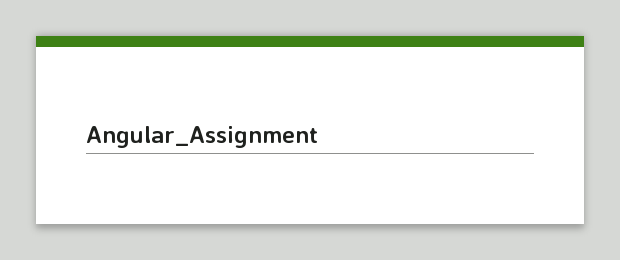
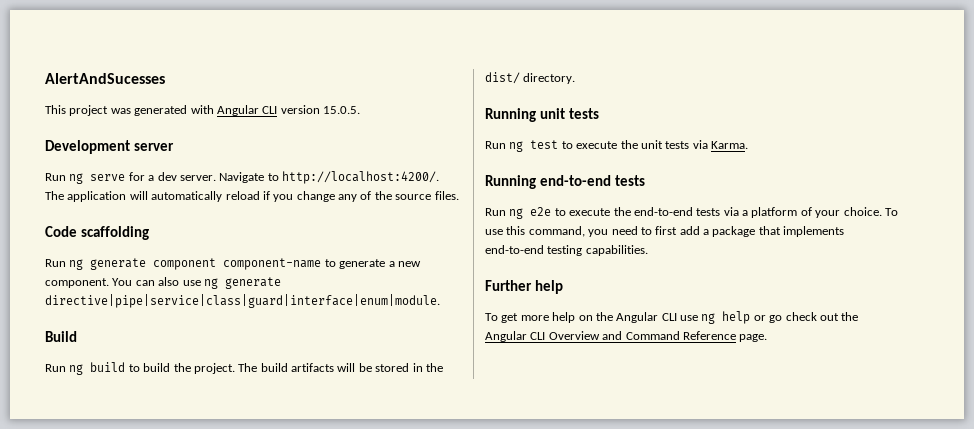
[86,126,318,148] Angular_Assignment -> [45,73,165,84] [45,105,360,116] [45,140,174,154] [45,171,439,184] [45,191,459,202] [45,226,149,240] [45,258,421,270] [45,277,281,289] [45,294,440,308] [45,331,77,342] [45,362,443,375] [485,72,576,84] [485,108,599,122] [485,140,748,152] [485,175,645,189] [485,207,898,219] [485,226,845,237] [485,245,648,256] [485,280,563,294] [485,311,859,324] [485,331,768,342] AlertAndSucesses // This project was generated with Angular CLI version 15.0.5. // Development server // Run ng serve for a dev server. Navigate to http://localhost:4200/. The application will automatically reload if you change any of the source files. // Code scaffolding // Run ng generate component component-name to generate a new component. You can also use ng generate directive|pipe|service|class|guard|interface|enum|module. // Build // Run ng build to build the project. The build artifacts will be stored in the dist/ directory. // Running unit tests // Run ng test to execute the unit tests via Karma. // Running end-to-end tests // Run ng e2e to execute the end-to-end tests via a platform of your choice. To use this command, you need to first add a package that implements end-to-end testing capabilities. // Further help // To get more help on the Angular CLI use ng help or go check out the Angular CLI Overview and Command Reference page.

